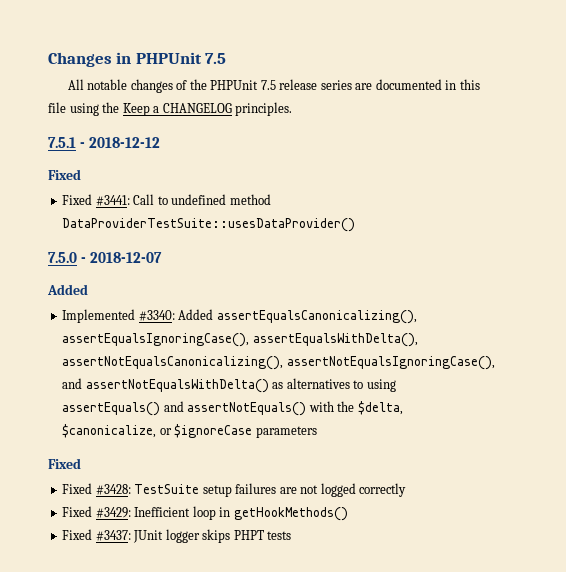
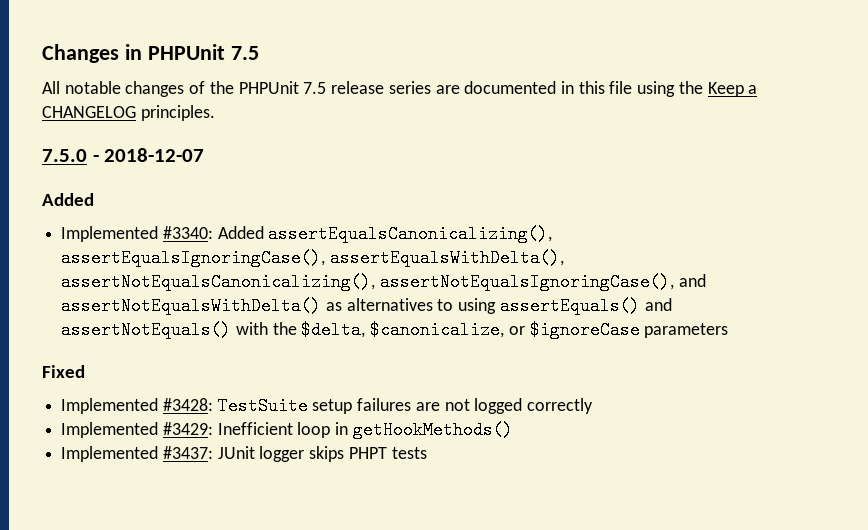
[48,137,161,148] [48,169,81,180] [62,194,271,206] [62,218,356,232] // 7.5.1 - 2018-12-12 // Fixed // Fixed #3441: Call to undefined method DataProviderTestSuite::usesDataProvider() -> (215, 113) none
[62,483,93,494] Fixed -> [61,398,159,414] Implemented
[62,506,93,517] Fixed -> [61,422,159,438] Implemented
[62,529,93,540] Fixed -> [61,446,159,462] Implemented

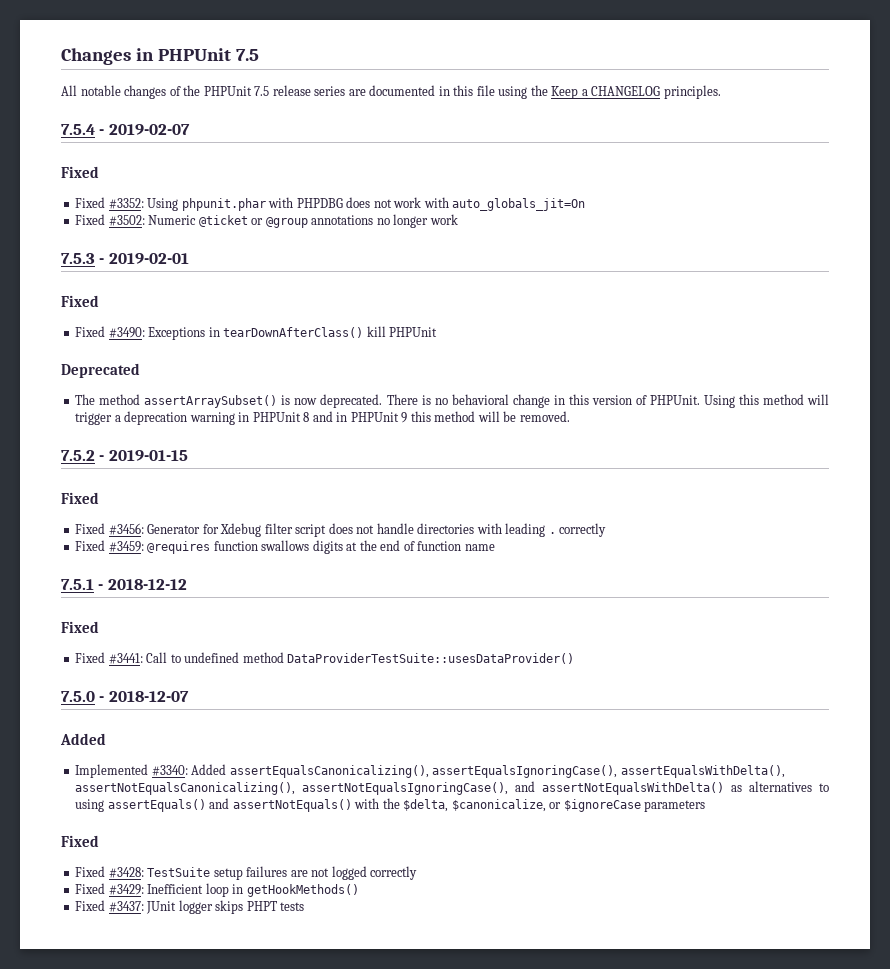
(215, 113) none -> [61,124,190,135] [61,166,99,178] [75,197,586,211] [75,214,458,228] [61,253,189,264] [61,295,99,307] [75,326,438,340] [61,363,140,378] [75,394,830,408] [75,411,570,425] [61,450,188,461] [61,492,99,504] [75,523,607,537] [75,540,495,554] [61,579,187,590] [61,621,99,633] [75,652,575,664] // 7.5.4 - 2019-02-07 // Fixed // Fixed #3352: Using phpunit.phar with PHPDBG does not work with auto_globals_jit=On // Fixed #3502: Numeric @ticket or @group annotations no longer work // 7.5.3 - 2019-02-01 // Fixed // Fixed #3490: Exceptions in tearDownAfterClass() kill PHPUnit // Deprecated // The method assertArraySubset() is now deprecated. There is no behavioral change in this version of PHPUnit. Using this method will trigger a deprecation warning in PHPUnit 8 and in PHPUnit 9 this method will be removed. // 7.5.2 - 2019-01-15 // Fixed // Fixed #3456: Generator for Xdebug filter script does not handle directories with leading . correctly // Fixed #3459: @requires function swallows digits at the end of function name // 7.5.1 - 2018-12-12 // Fixed // Fixed #3441: Call to undefined method DataProviderTestSuite::usesDataProvider()
[61,398,159,414] Implemented -> [75,866,106,877] Fixed
[61,422,159,438] Implemented -> [75,883,106,894] Fixed
[61,446,159,462] Implemented -> [75,900,106,911] Fixed

